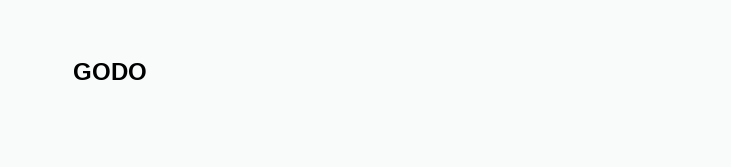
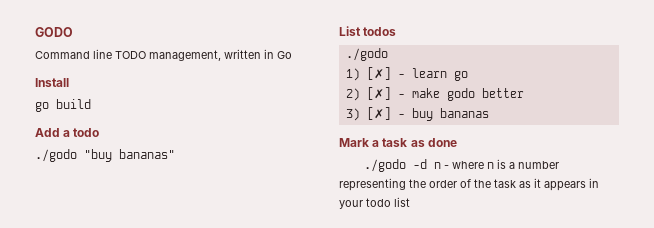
(147, 71) none -> [35,49,292,61] [35,78,69,87] [35,99,91,112] [35,128,100,137] [35,149,175,162] [339,26,397,36] [345,48,388,61] [345,67,468,81] [345,87,524,101] [345,107,489,121] [339,138,457,147] [364,159,560,172] [339,178,599,191] [339,197,410,209] // Command line TODO management, written in Go // Install // go build // Add a todo // ./godo "buy bananas" // List todos // ./godo // 1) [✗] - learn go // 2) [✗] - make godo better // 3) [✗] - buy bananas // Mark a task as done // ./godo -d n - where n is a number representing the order of the task as it appears in your todo list

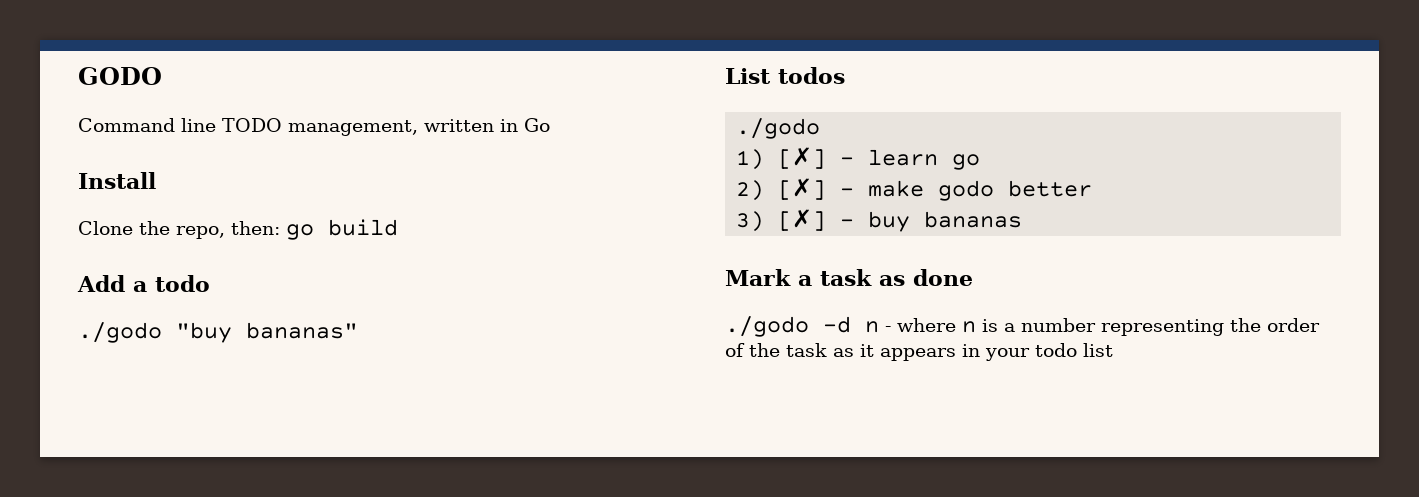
(69, 82) none -> [78,221,280,239] Clone the repo, then:

